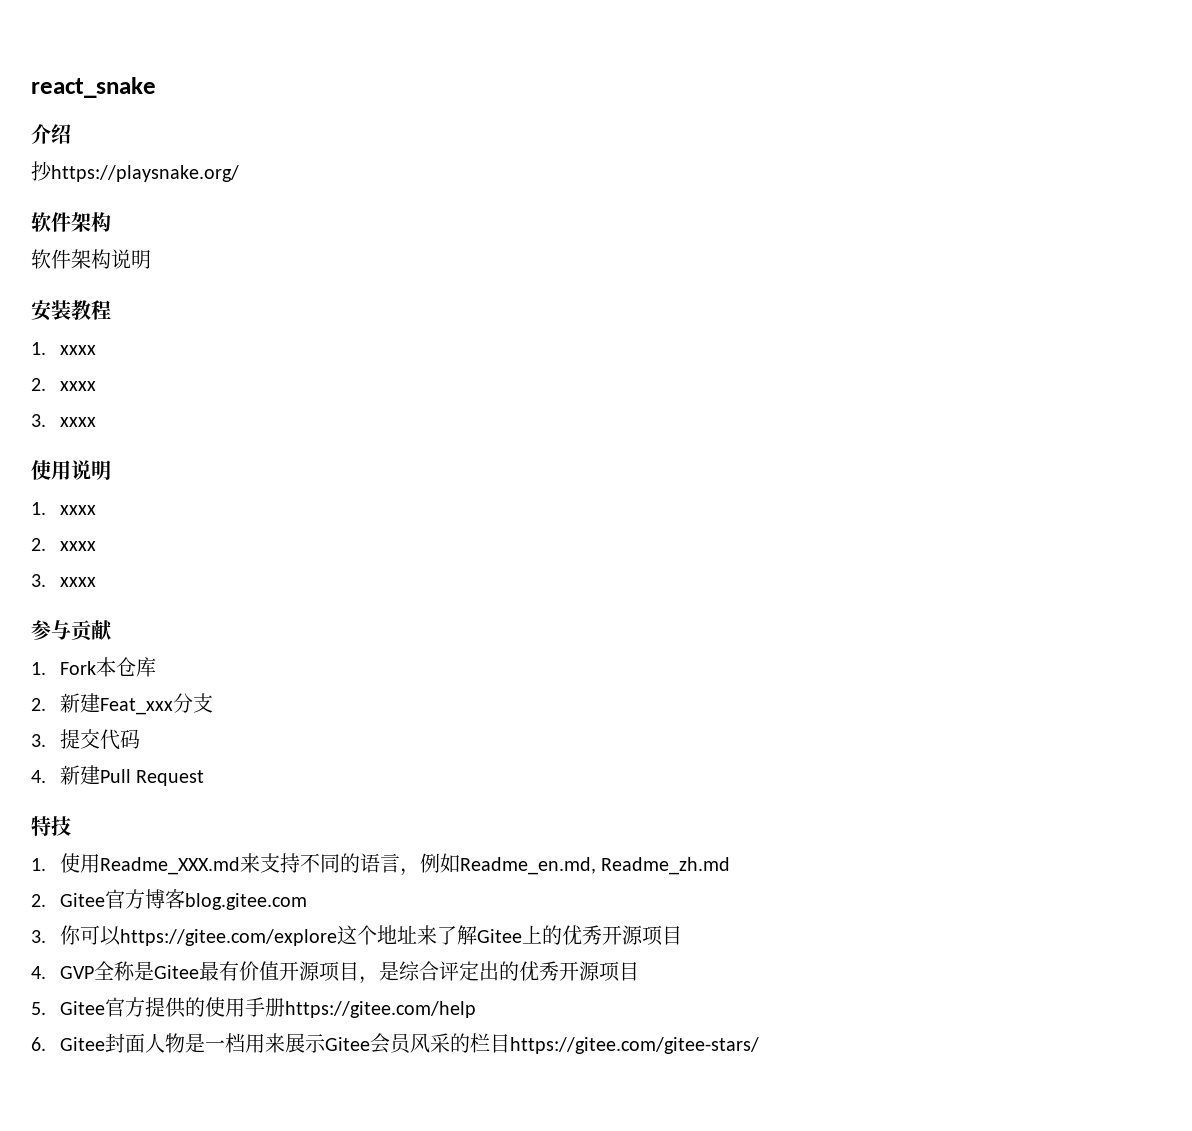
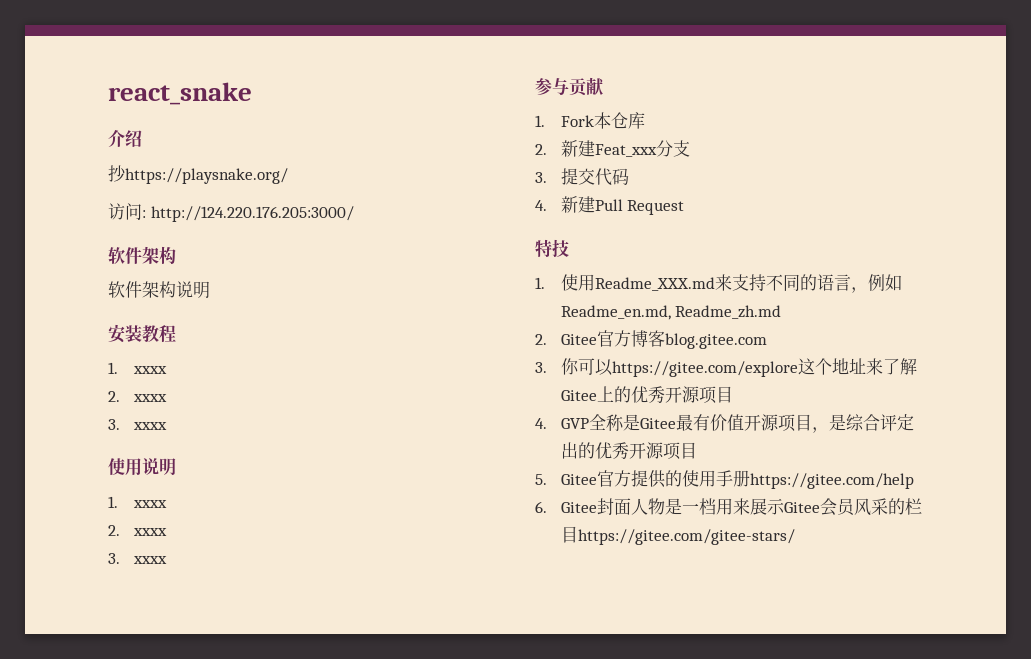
(239, 173) none -> [108,203,354,222] // 访问: http://124.220.176.205:3000/

